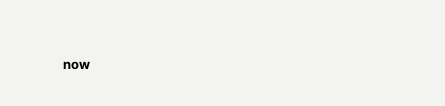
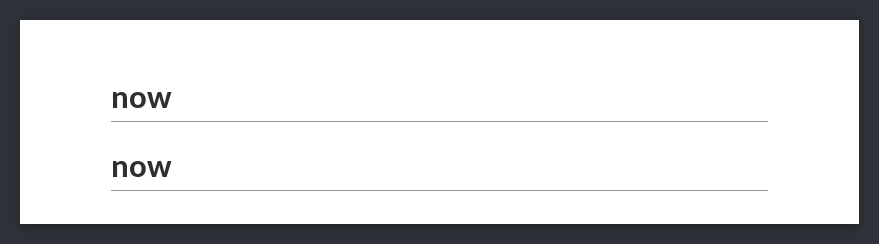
[63,61,90,70] now -> [111,92,172,108] [111,161,172,177] now // now

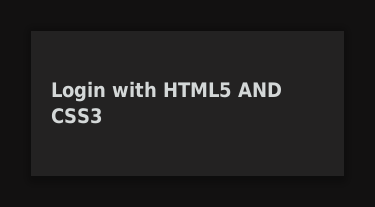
[111,92,172,108] [111,161,172,177] now // now -> [51,81,282,102] [51,108,103,124] Login with HTML5 AND CSS3

